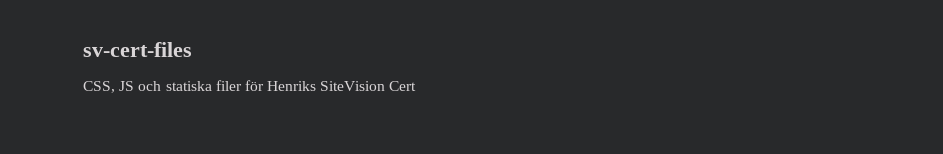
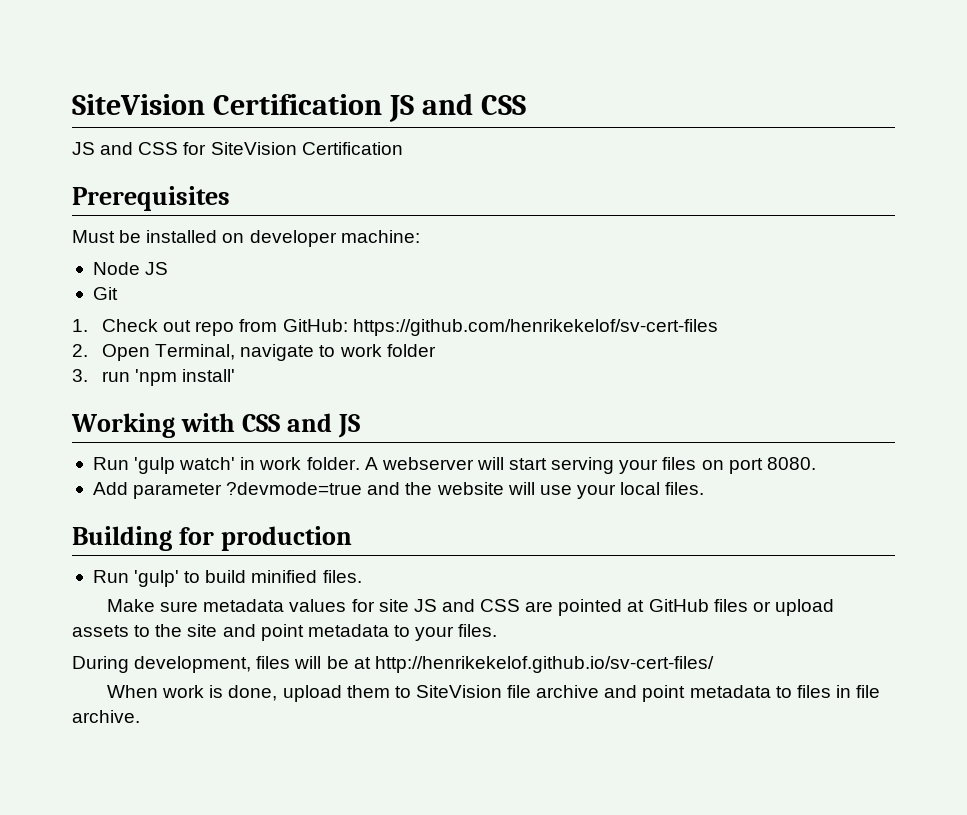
[83,42,192,57] [83,80,417,93] sv-cert-files // CSS, JS och statiska filer för Henriks SiteVision Cert -> [72,93,527,122] [72,142,403,155] [72,186,230,211] [72,230,420,247] [92,262,169,275] [92,287,118,300] [72,319,718,336] [72,344,436,361] [72,369,236,386] [71,413,361,438] [92,457,816,474] [92,482,705,499] [72,526,353,551] [92,570,362,587] [107,599,835,616] [72,624,498,641] [72,656,714,673] [107,685,881,702] [72,710,140,723] SiteVision Certification JS and CSS // JS and CSS for SiteVision Certification // Prerequisites // Must be installed on developer machine: // Node JS // Git // 1. Check out repo from GitHub: https://github.com/henrikekelof/sv-cert-files // 2. Open Terminal, navigate to work folder // 3. run 'npm install' // Working with CSS and JS // Run 'gulp watch' in work folder. A webserver will start serving your files on port 8080. // Add parameter ?devmode=true and the website will use your local files. // Building for production // Run 'gulp' to build minified files. // Make sure metadata values for site JS and CSS are pointed at GitHub files or upload assets to the site and point metadata to your files. // During development, files will be at http://henrikekelof.github.io/sv-cert-files/ // When work is done, upload them to SiteVision file archive and point metadata to files in file archive.

